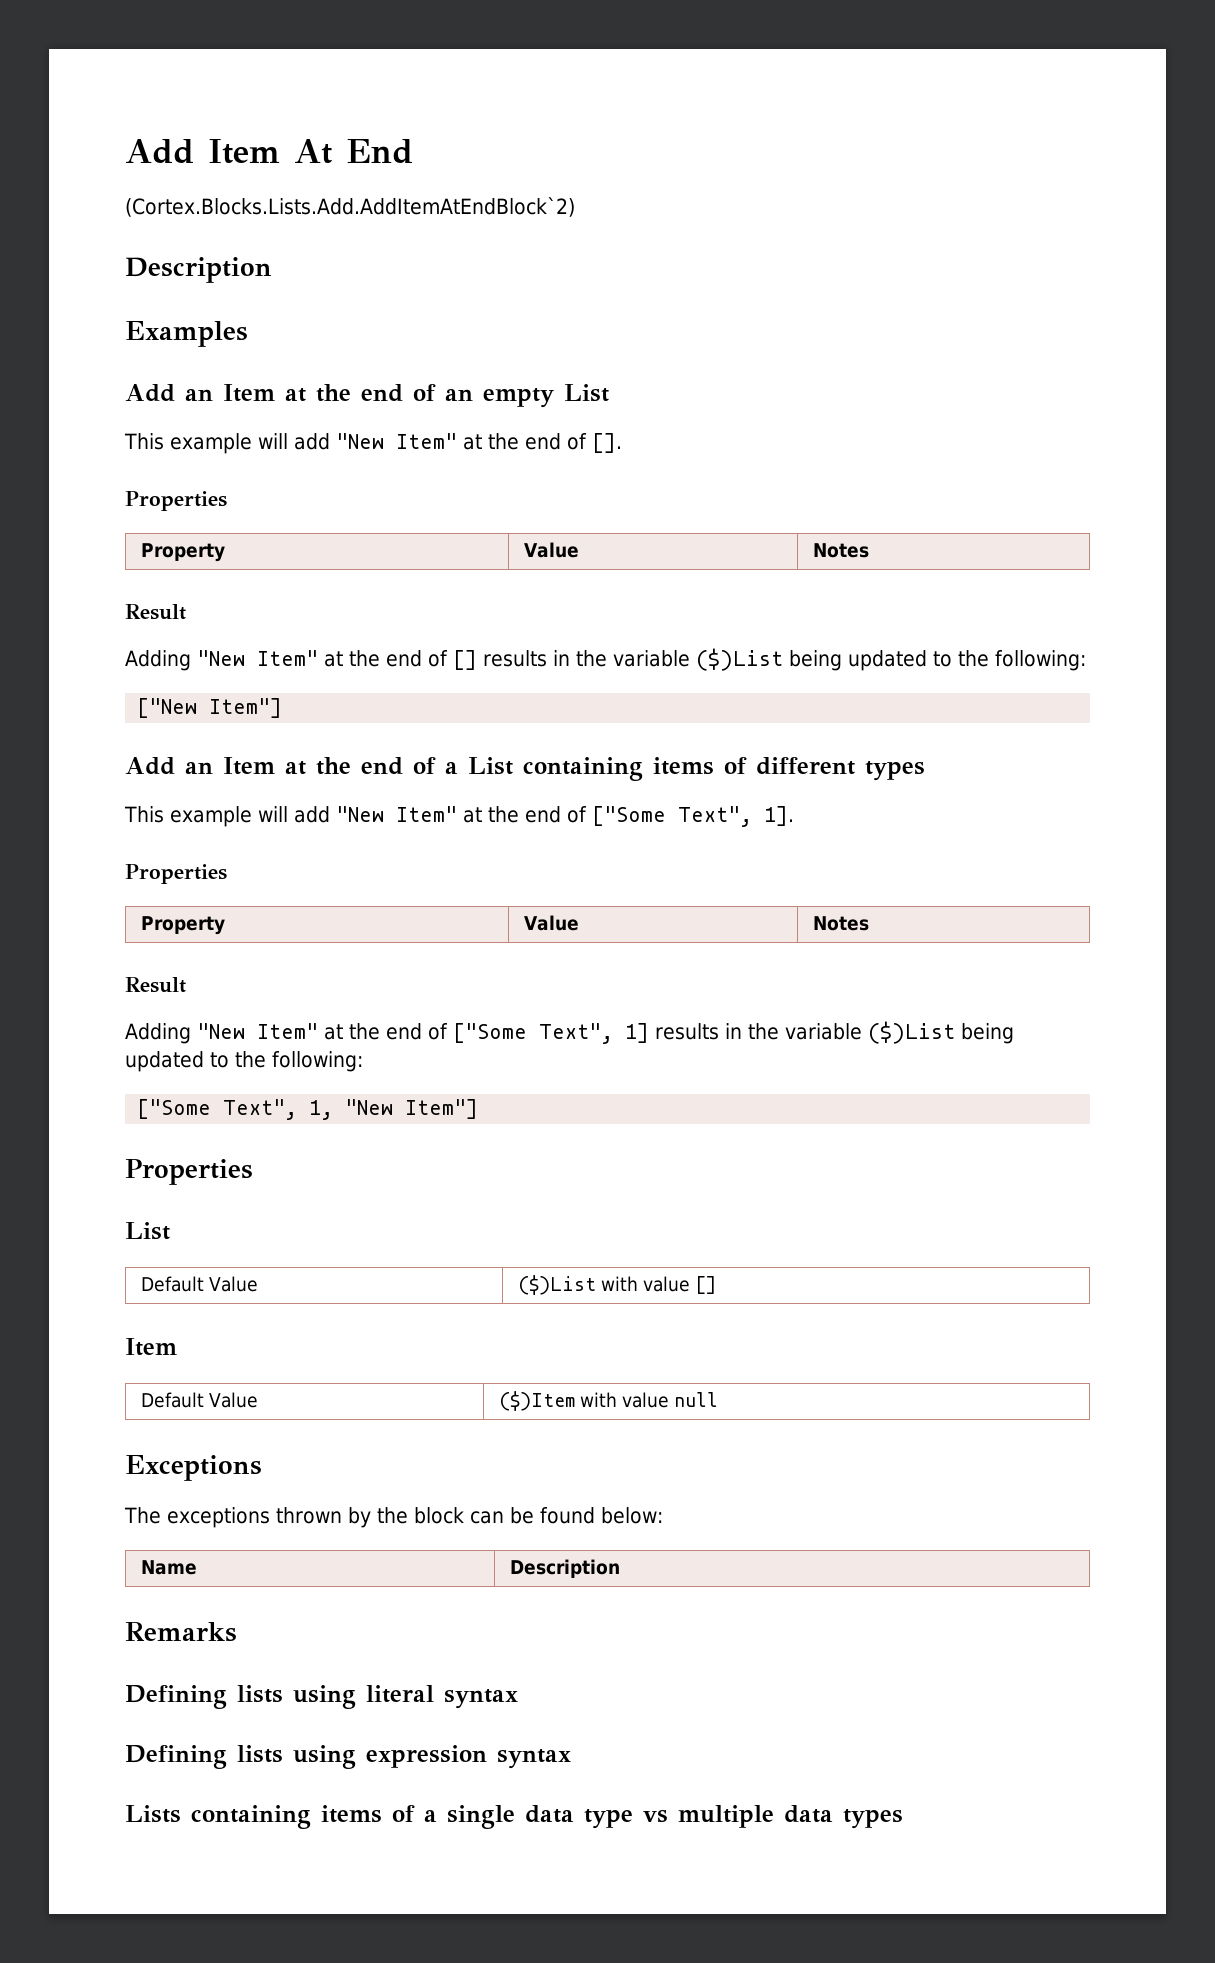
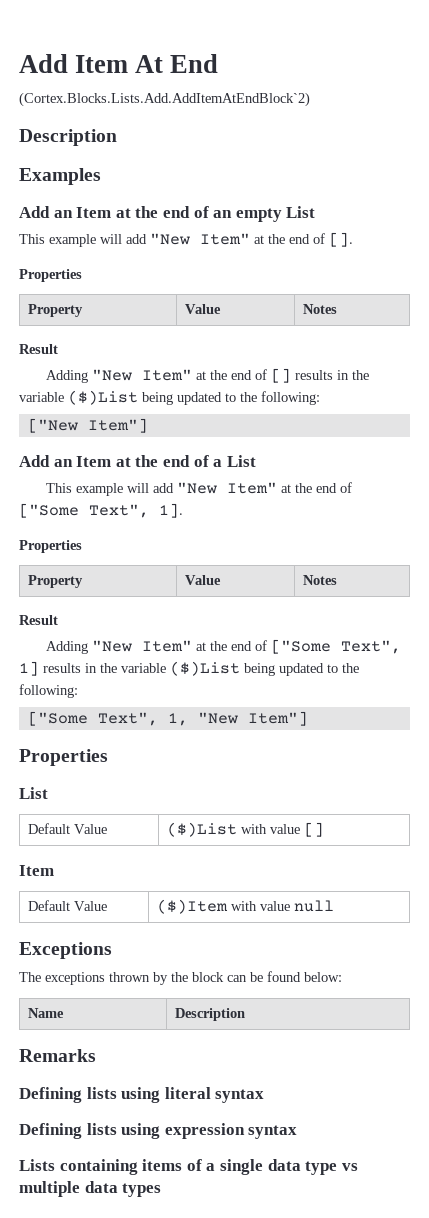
[523,757,925,781] containing items of different types -> (256, 461) none

